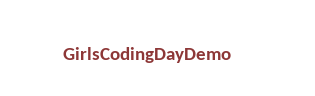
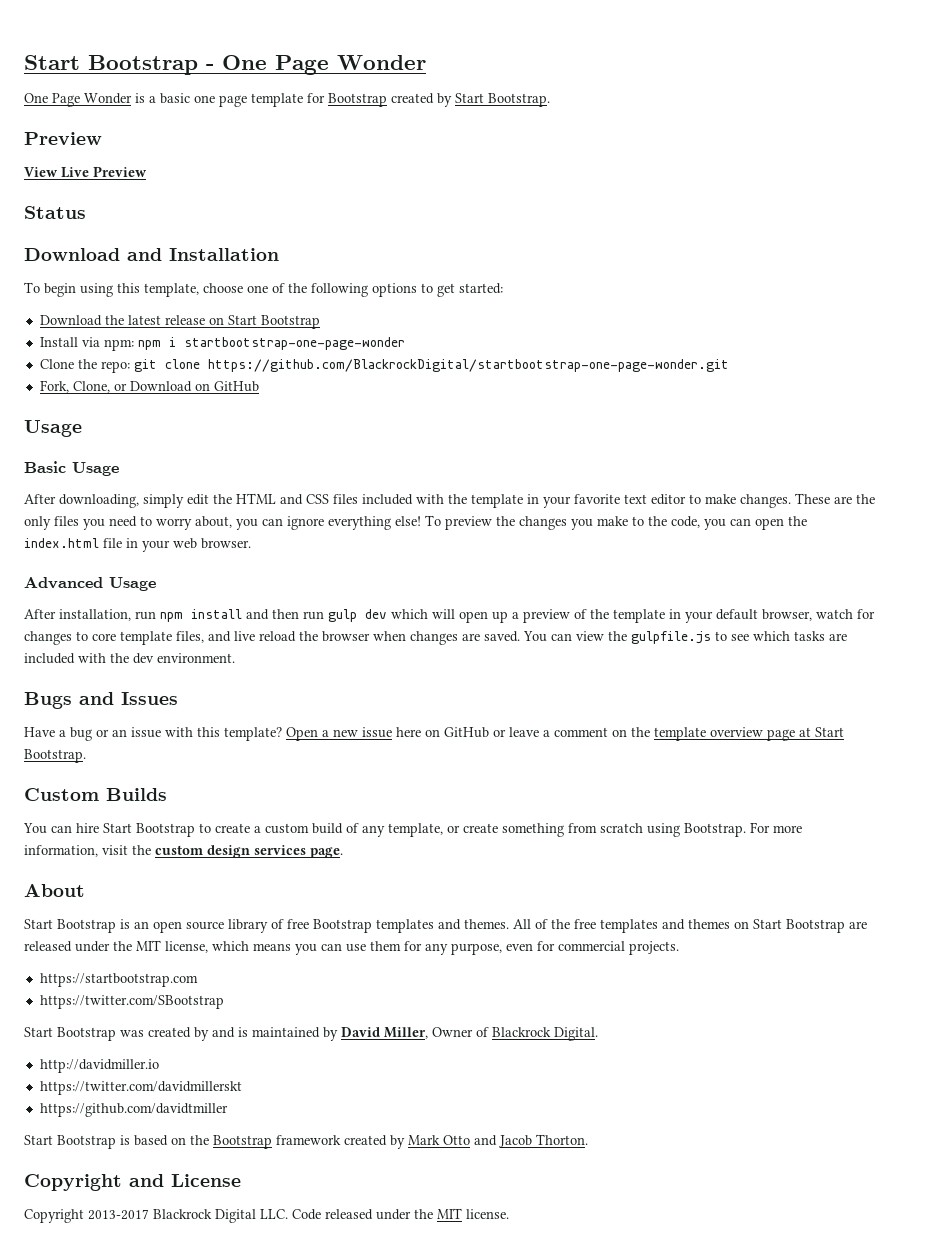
[63,47,231,63] GirlsCodingDayDemo -> [24,55,426,75] [24,93,550,107] [24,132,102,145] [24,166,147,178] [24,206,86,219] [24,248,279,261] [24,282,503,297] [39,315,320,329] [39,337,405,351] [39,359,729,373] [39,380,259,393] [24,420,82,437] [24,461,119,476] [24,493,875,508] [24,515,807,530] [24,538,251,552] [24,577,156,591] [24,609,875,623] [24,631,847,645] [24,653,235,664] [24,692,178,709] [24,727,844,741] [24,749,86,763] [24,788,167,801] [23,822,802,837] [24,845,343,858] [24,884,85,897] [24,919,867,933] [24,940,679,955] [39,973,198,987] [39,995,224,1009] [24,1027,598,1041] [39,1059,159,1073] [39,1081,242,1095] [39,1103,228,1117] [24,1134,588,1149] [24,1174,241,1191] [24,1208,509,1223] Start Bootstrap - One Page Wonder // One Page Wonder is a basic one page template for Bootstrap created by Start Bootstrap. // Preview // View Live Preview // Status // Download and Installation // To begin using this template, choose one of the following options to get started: // Download the latest release on Start Bootstrap // Install via npm: npm i startbootstrap-one-page-wonder // Clone the repo: git clone https://github.com/BlackrockDigital/startbootstrap-one-page-wonder.git // Fork, Clone, or Download on GitHub // Usage // Basic Usage // After downloading, simply edit the HTML and CSS files included with the template in your favorite text editor to make changes. These are the only files you need to worry about, you can ignore everything else! To preview the changes you make to the code, you can open the index.html file in your web browser. // Advanced Usage // After installation, run npm install and then run gulp dev which will open up a preview of the template in your default browser, watch for changes to core template files, and live reload the browser when changes are saved. You can view the gulpfile.js to see which tasks are included with the dev environment. // Bugs and Issues // Have a bug or an issue with this template? Open a new issue here on GitHub or leave a comment on the template overview page at Start Bootstrap. // Custom Builds // You can hire Start Bootstrap to create a custom build of any template, or create something from scratch using Bootstrap. For more information, visit the custom design services page. // About // Start Bootstrap is an open source library of free Bootstrap templates and themes. All of the free templates and themes on Start Bootstrap are released under the MIT license, which means you can use them for any purpose, even for commercial projects. // https://startbootstrap.com // https://twitter.com/SBootstrap // Start Bootstrap was created by and is maintained by David Miller, Owner of Blackrock Digital. // http://davidmiller.io // https://twitter.com/davidmillerskt // https://github.com/davidtmiller // Start Bootstrap is based on the Bootstrap framework created by Mark Otto and Jacob Thorton. // Copyright and License // Copyright 2013-2017 Blackrock Digital LLC. Code released under the MIT license.

